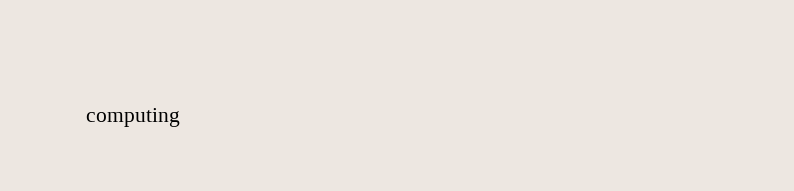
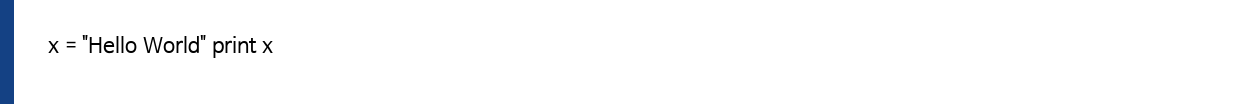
[86,108,180,127] computing -> [48,35,274,58] x = "Hello World" print x

